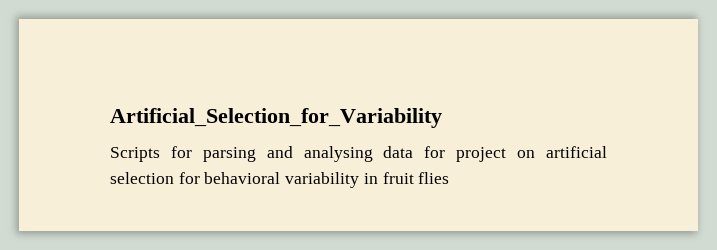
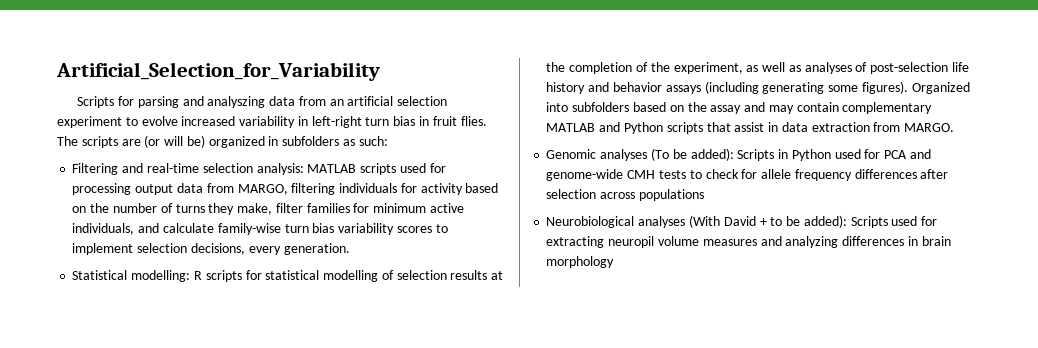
[303,146,608,162] [110,172,450,188] analysing data for project on artificial selection for behavioral variability in fruit flies -> [207,96,448,108] [57,116,487,128] [57,135,388,148] [72,163,446,175] [72,183,499,195] [72,203,464,215] [72,223,448,235] [72,243,350,255] [72,270,504,282] [546,62,969,74] [546,81,970,94] [546,102,933,114] [546,122,955,134] [546,148,931,161] [546,169,949,181] [546,189,704,201] [546,215,938,228] [546,236,951,248] [546,256,615,268] analyszing data from an artificial selection experiment to evolve increased variability in left-right turn bias in fruit flies. The scripts are (or will be) organized in subfolders as such: // Filtering and real-time selection analysis: MATLAB scripts used for processing output data from MARGO, filtering individuals for activity based on the number of turns they make, filter families for minimum active individuals, and calculate family-wise turn bias variability scores to implement selection decisions, every generation. // Statistical modelling: R scripts for statistical modelling of selection results at the completion of the experiment, as well as analyses of post-selection life history and behavior assays (including generating some figures). Organized into subfolders based on the assay and may contain complementary MATLAB and Python scripts that assist in data extraction from MARGO. // Genomic analyses (To be added): Scripts in Python used for PCA and genome-wide CMH tests to check for allele frequency differences after selection across populations // Neurobiological analyses (With David + to be added): Scripts used for extracting neuropil volume measures and analyzing differences in brain morphology

